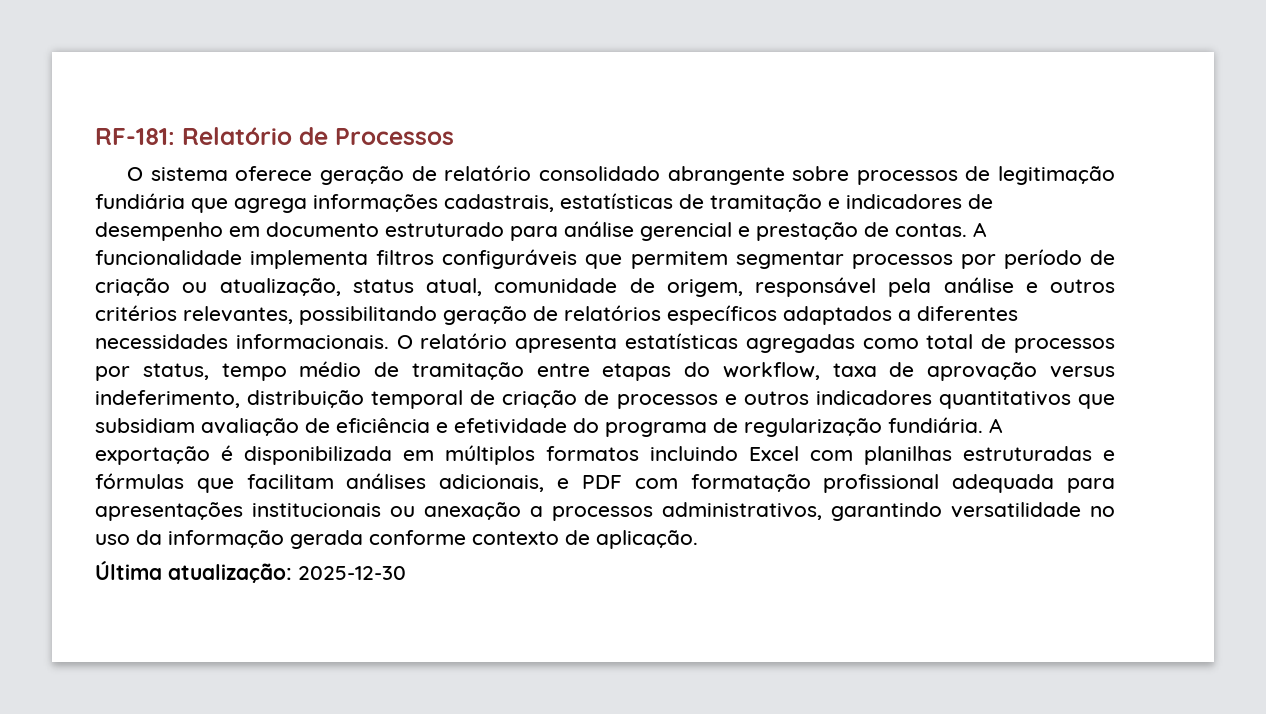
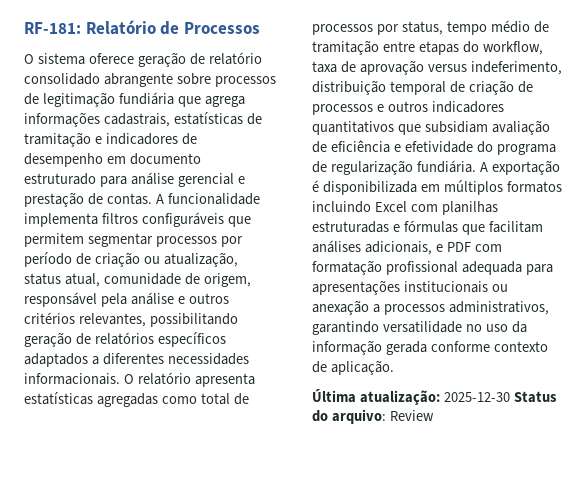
(406, 573) none -> [513,391,557,403] [312,409,434,424] Status do arquivo: Review

